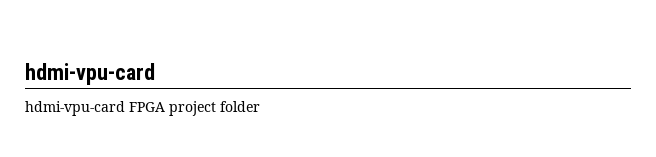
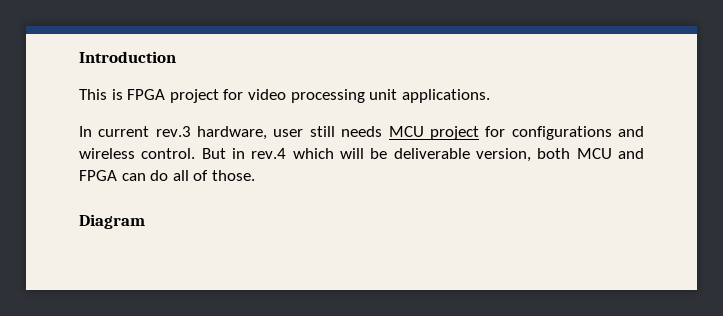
[25,63,155,85] [25,101,260,116] hdmi-vpu-card // hdmi-vpu-card FPGA project folder -> [79,51,176,63] [79,89,490,103] [79,126,645,140] [79,148,644,162] [79,170,255,181] [79,214,145,229] Introduction // This is FPGA project for video processing unit applications. // In current rev.3 hardware, user still needs MCU project for configurations and wireless control. But in rev.4 which will be deliverable version, both MCU and FPGA can do all of those. // Diagram

